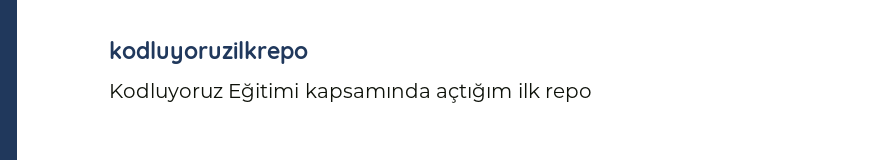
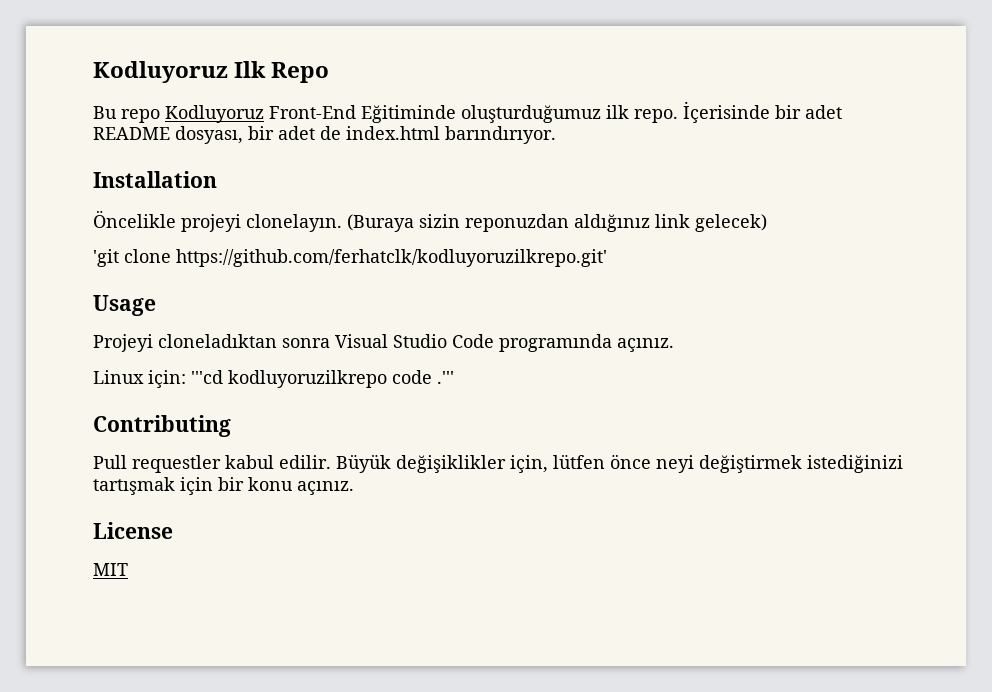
[109,41,308,64] [109,83,592,103] kodluyoruzilkrepo // Kodluyoruz Eğitimi kapsamında açtığım ilk repo -> [93,61,330,83] [93,101,842,123] [93,126,556,144] [93,171,217,188] [93,210,767,232] [93,249,607,267] [93,295,156,316] [93,334,674,352] [93,370,454,388] [93,415,231,437] [93,454,903,473] [93,477,354,495] [93,522,173,539] [93,563,128,576] Kodluyoruz Ilk Repo // Bu repo Kodluyoruz Front-End Eğitiminde oluşturduğumuz ilk repo. İçerisinde bir adet README dosyası, bir adet de index.html barındırıyor. // Installation // Öncelikle projeyi clonelayın. (Buraya sizin reponuzdan aldığınız link gelecek) // 'git clone https://github.com/ferhatclk/kodluyoruzilkrepo.git' // Usage // Projeyi cloneladıktan sonra Visual Studio Code programında açınız. // Linux için: '''cd kodluyoruzilkrepo code .''' // Contributing // Pull requestler kabul edilir. Büyük değişiklikler için, lütfen önce neyi değiştirmek istediğinizi tartışmak için bir konu açınız. // License // MIT

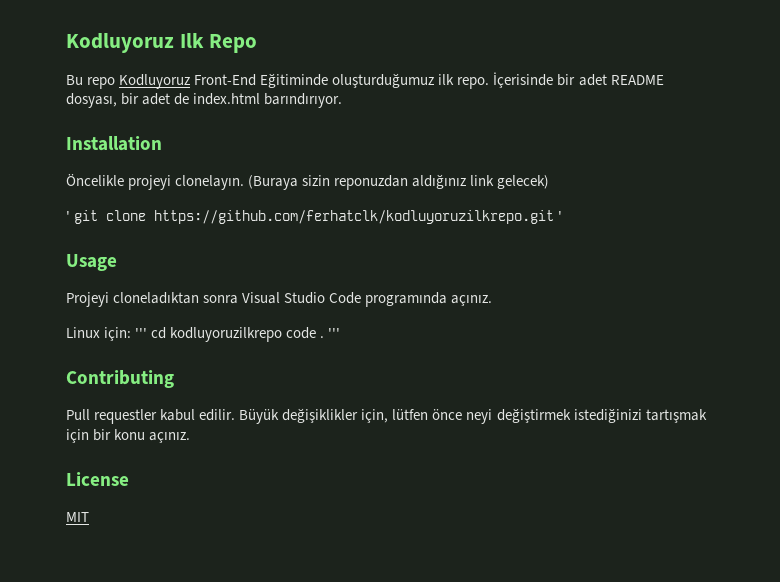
[93,249,607,267] 'git clone https://github.com/ferhatclk/kodluyoruzilkrepo.git' -> [66,210,563,224] ' git clone https://github.com/ferhatclk/kodluyoruzilkrepo.git '
[191,370,454,388] '''cd kodluyoruzilkrepo code .''' -> [135,327,341,342] ''' cd kodluyoruzilkrepo code . '''

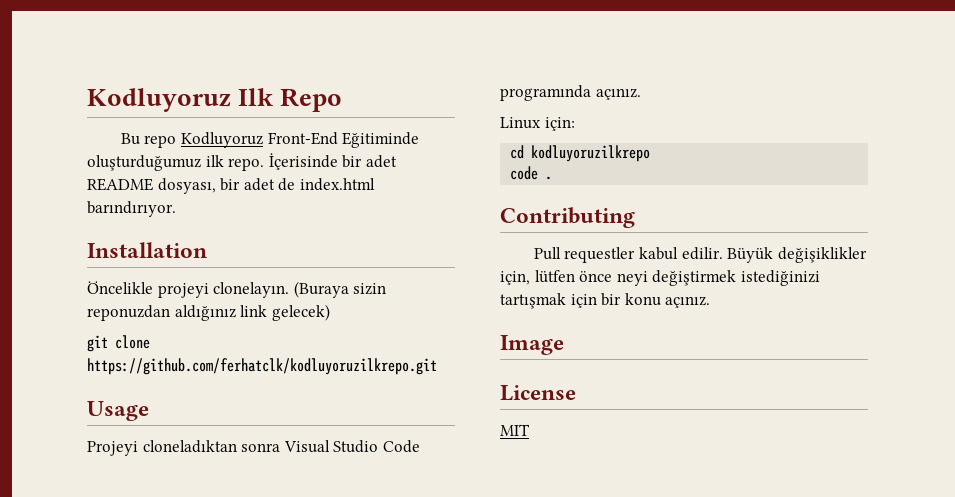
[66,211,70,221] ' -> (330, 312) none
[558,211,563,221] ' -> (437, 366) none
[135,328,148,338] ''' -> (575, 124) //
(283, 334) none -> (651, 153) //
[328,328,341,338] ''' -> (553, 178) none
(191, 437) none -> [500,335,564,355] // Image

